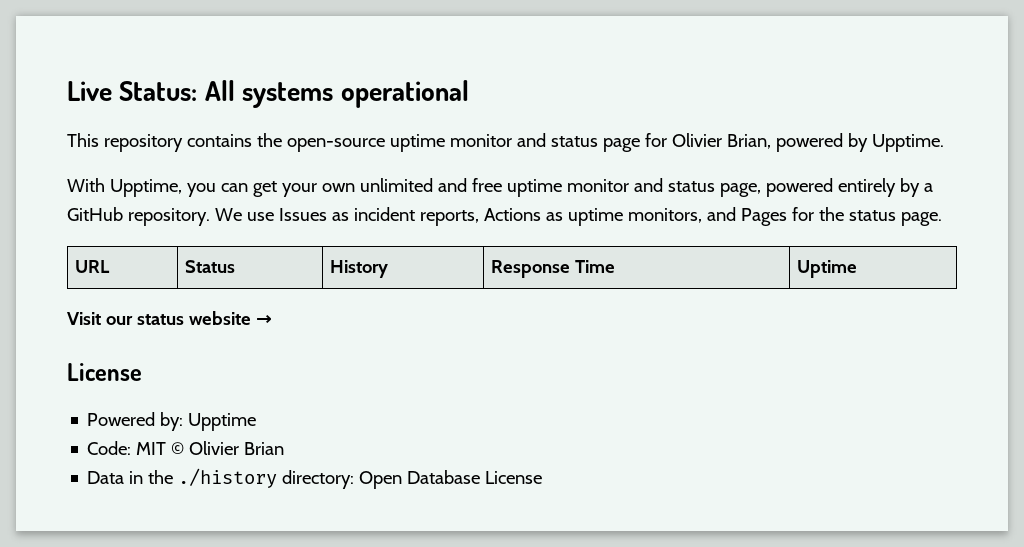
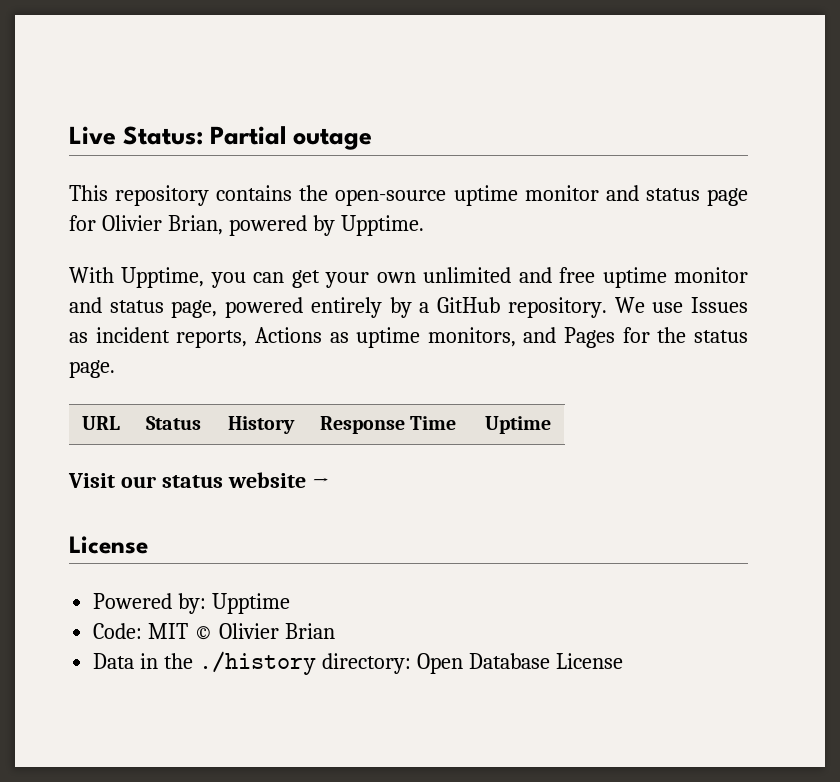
[204,80,469,108] All systems operational -> [210,126,373,150] Partial outage

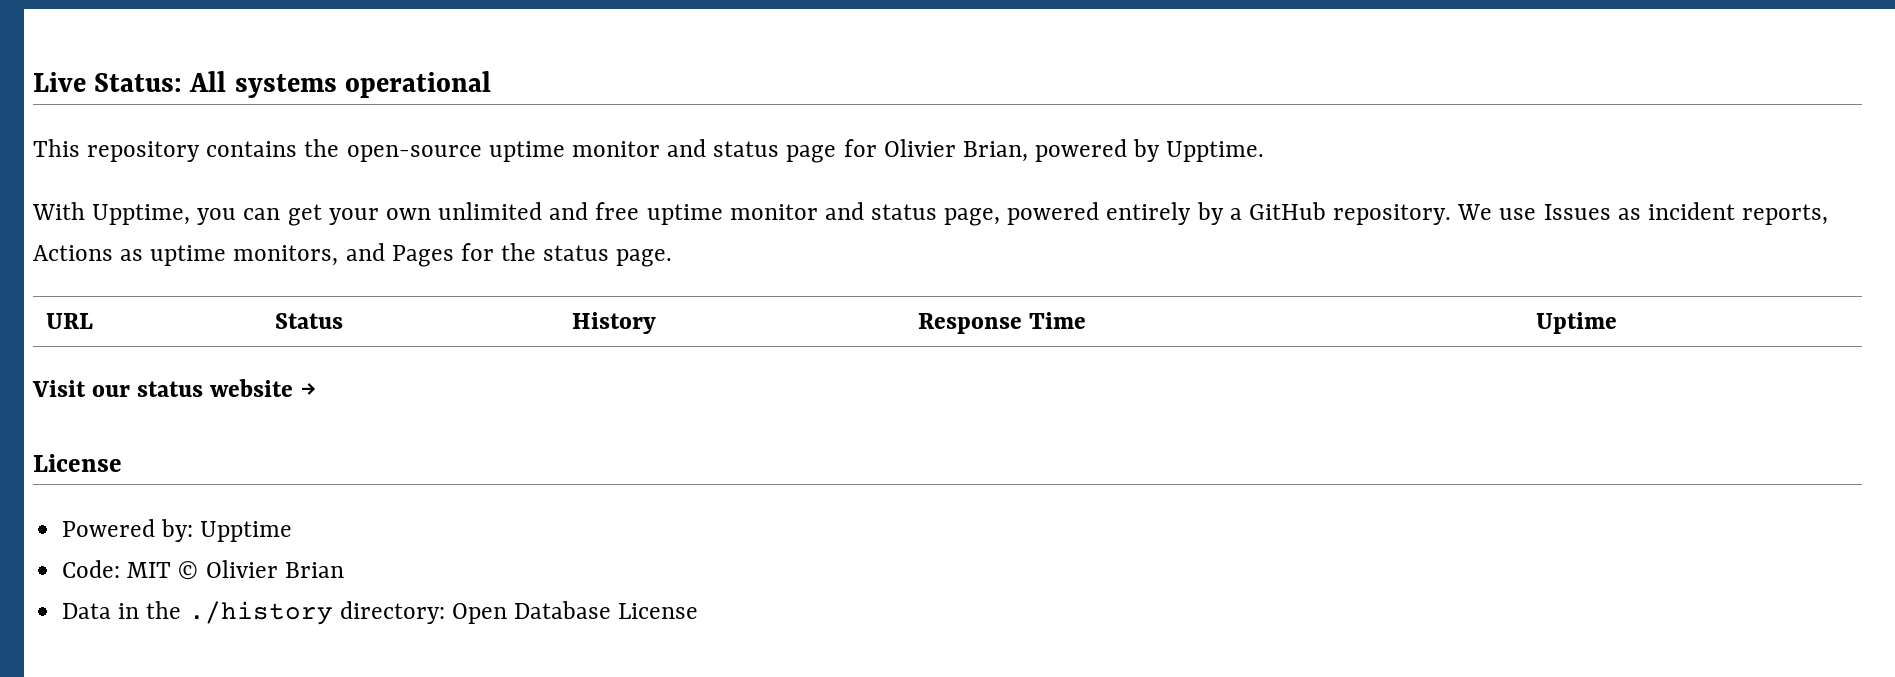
[210,126,373,150] Partial outage -> [189,71,491,98] All systems operational

